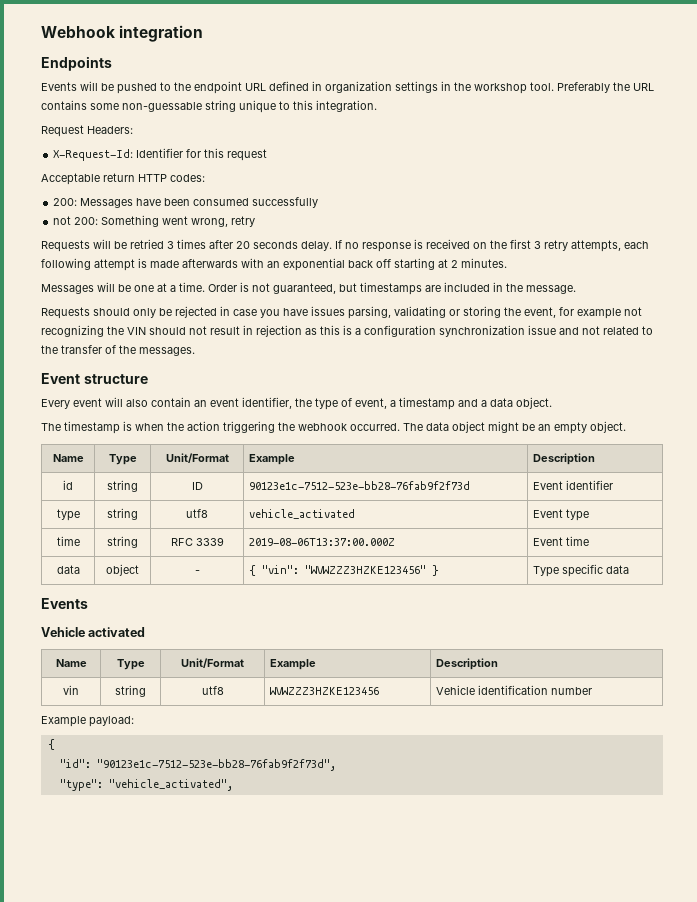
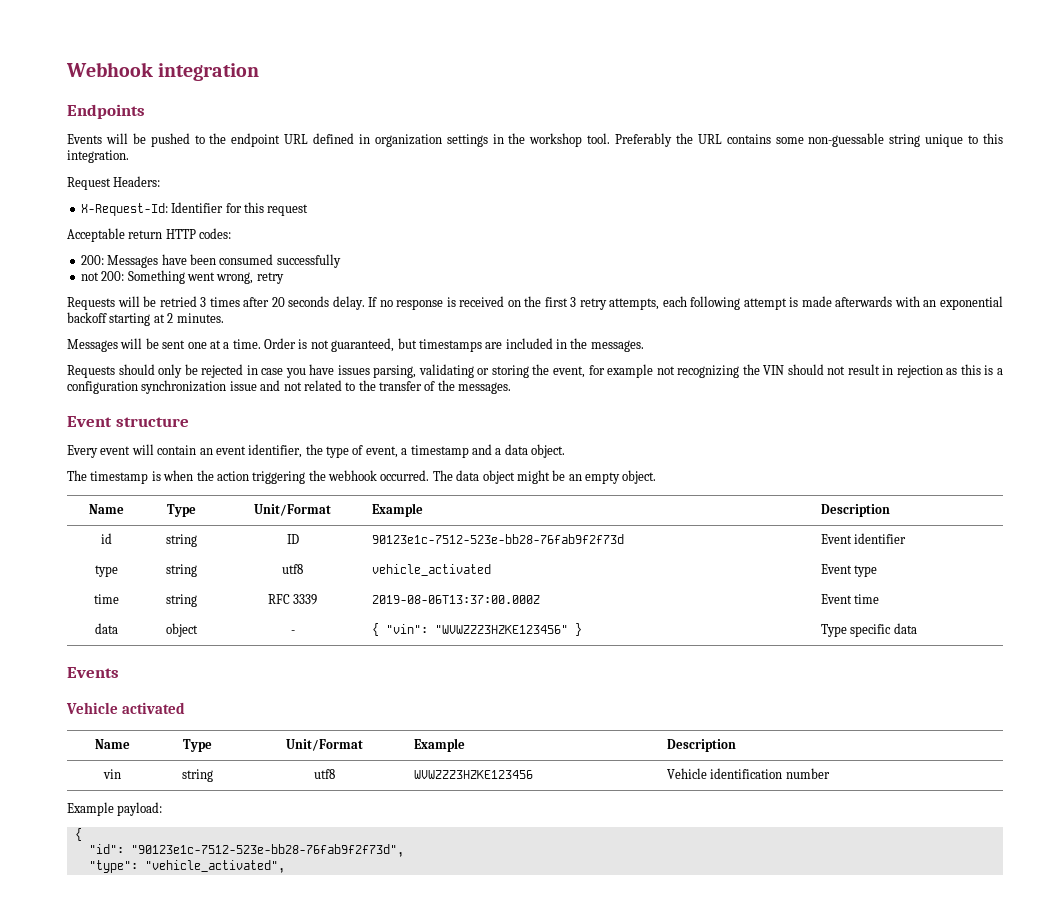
[348,259,391,268] back off -> [67,312,107,323] backoff
(131, 288) none -> [162,340,186,349] sent
[526,285,576,294] message. -> [590,340,644,352] messages.
[126,399,148,407] also -> (154, 449) none

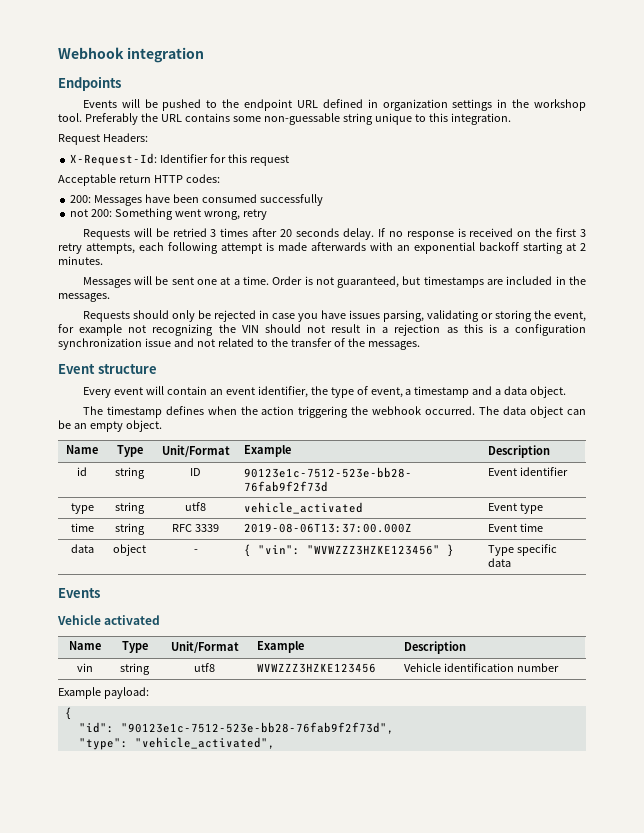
(894, 370) none -> [382,327,389,333] a
[151,471,161,481] is -> [165,406,204,415] defines
[516,470,550,484] might -> [566,409,586,415] can

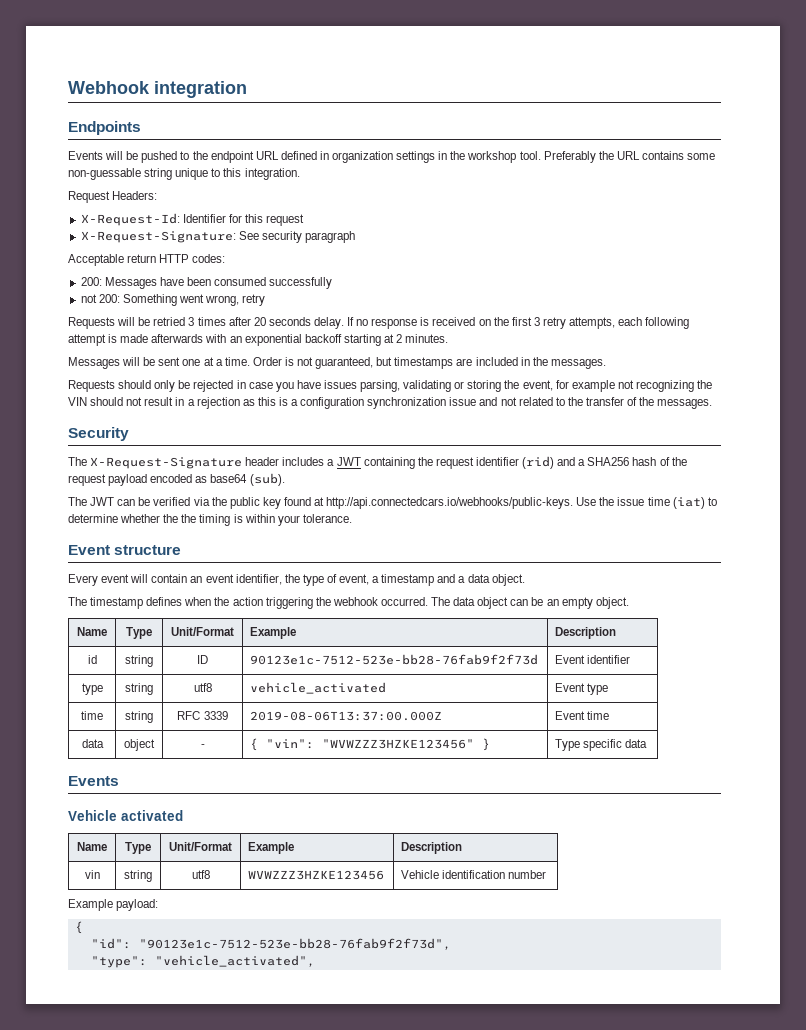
(289, 160) none -> [80,231,355,243] // X-Request-Signature: See security paragraph
(420, 345) none -> [68,427,129,441] [68,456,687,469] [68,473,285,486] [68,497,717,509] [68,514,352,526] // Security // The X-Request-Signature header includes a JWT containing the request identifier (rid) and a SHA256 hash of the request payload encoded as base64 (sub). // The JWT can be verified via the public key found at http://api.connectedcars.io/webhooks/public-keys. Use the issue time (iat) to determine whether the the timing is within your tolerance.

